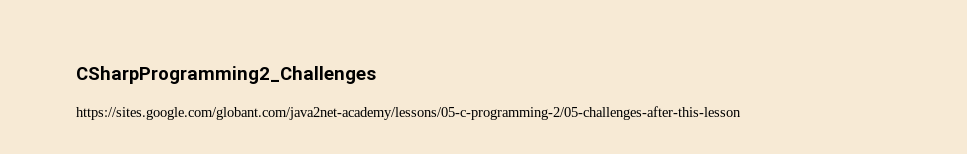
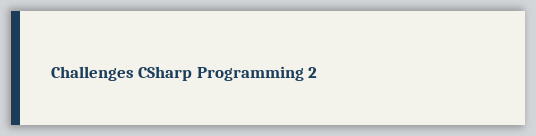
[76,66,376,84] [76,106,741,120] CSharpProgramming2_Challenges // https://sites.google.com/globant.com/java2net-academy/lessons/05-c-programming-2/05-challenges-after-this-lesson -> [51,66,318,81] Challenges CSharp Programming 2

